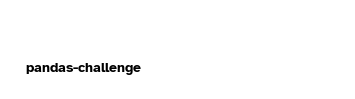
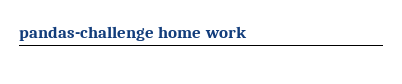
(141, 69) none -> [158,26,247,38] home work

